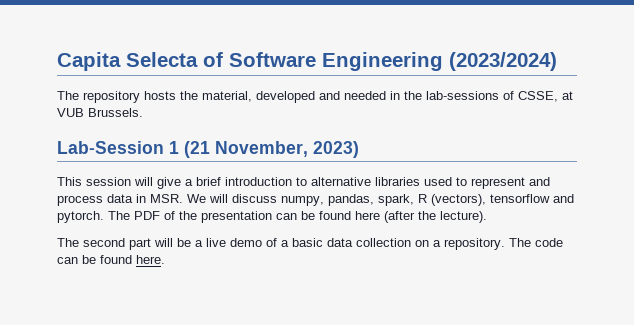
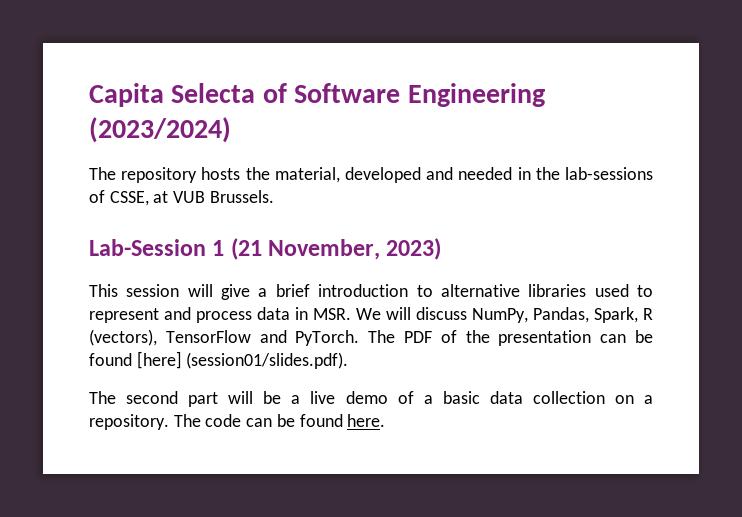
[281,194,574,206] [57,211,104,223] numpy, pandas, spark, R (vectors), tensorflow and pytorch. -> [472,307,653,323] [89,329,360,346] NumPy, Pandas, Spark, R (vectors), TensorFlow and PyTorch.
[355,211,487,223] here (after the lecture). -> [136,351,349,369] [here] (session01/slides.pdf).

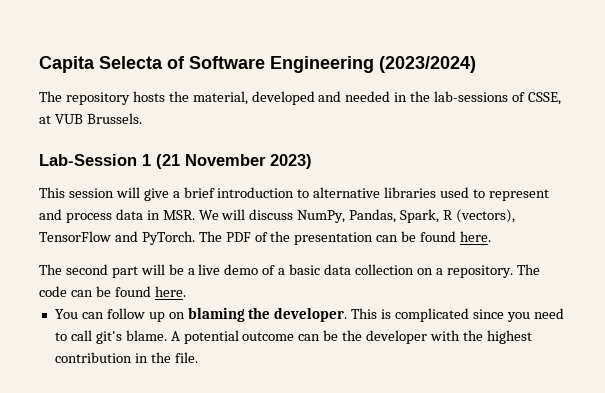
[268,239,381,260] November, -> [185,154,266,166] November
[136,351,349,369] [here] (session01/slides.pdf). -> [460,231,492,242] here.
(386, 420) none -> [54,307,564,322] [54,330,532,344] [54,352,198,363] // You can follow up on blaming the developer. This is complicated since you need to call git's blame. A potential outcome can be the developer with the highest contribution in the file.

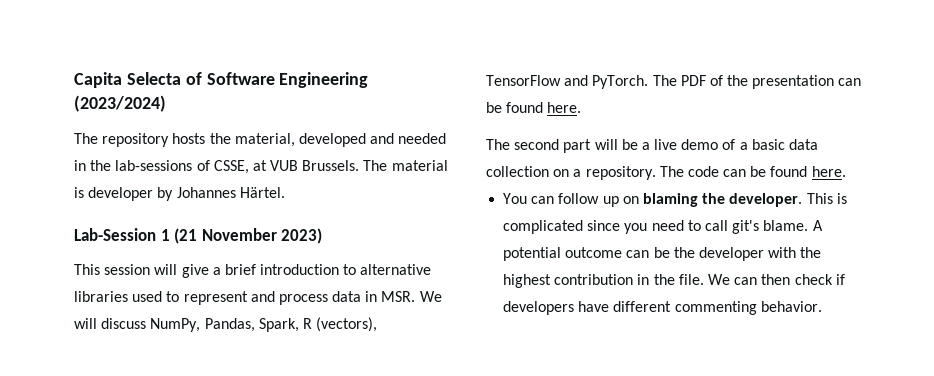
(142, 118) none -> [363,160,448,171] [74,187,285,201] The material is developer by Johannes Härtel.
(198, 357) none -> [707,274,845,285] [503,301,822,315] We can then check if developers have different commenting behavior.

